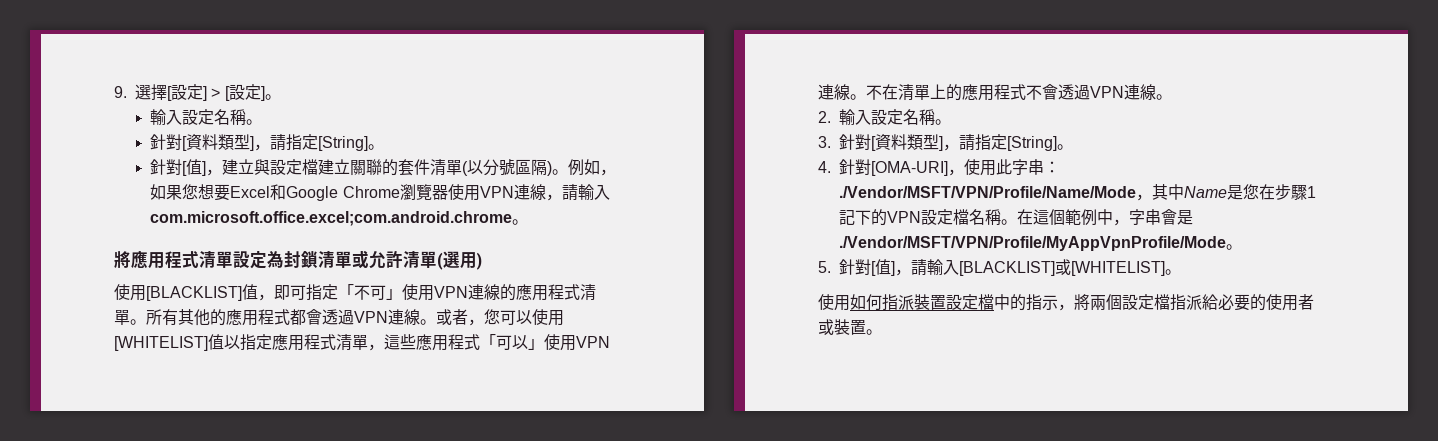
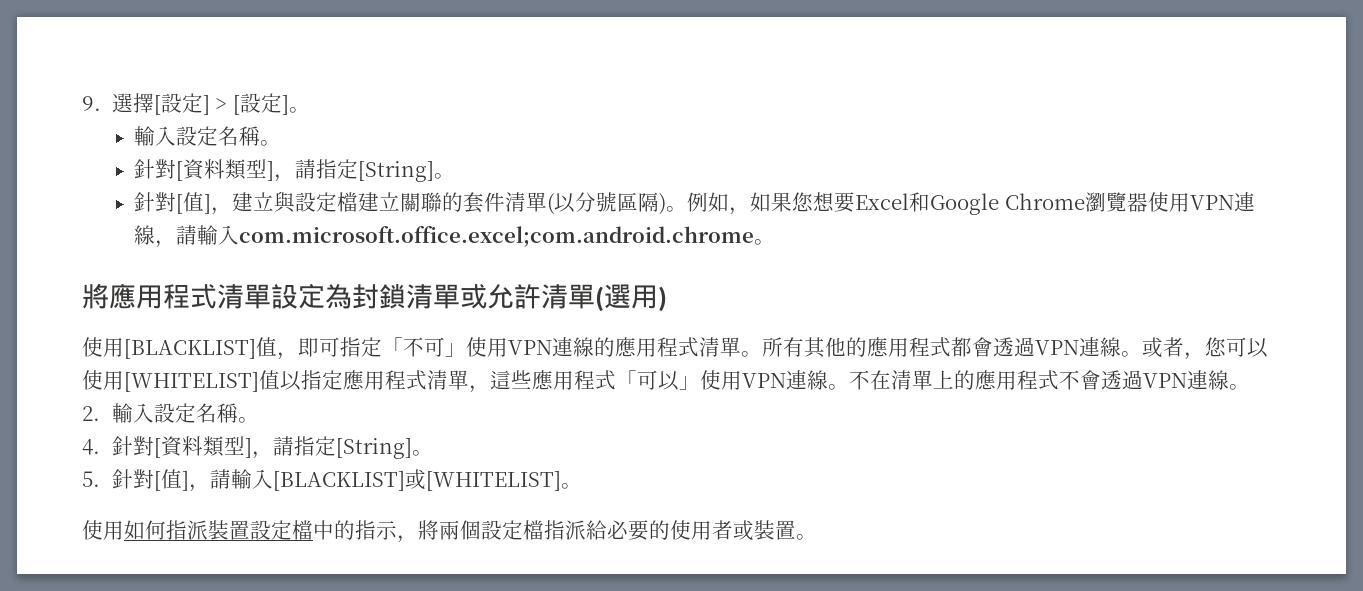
[818,134,1073,151] [818,159,1060,176] [839,184,1316,201] [839,209,1193,226] [839,236,1242,251] 3.針對[資料類型]，請指定[String]。 // 4.針對[OMA-URI]，使用此字串：./Vendor/MSFT/VPN/Profile/Name/Mode，其中Name是您在步驟1記下的VPN設定檔名稱。在這個範例中，字串會是./Vendor/MSFT/VPN/Profile/MyAppVpnProfile/Mode。 -> [82,436,433,459] 4.針對[資料類型]，請指定[String]。

